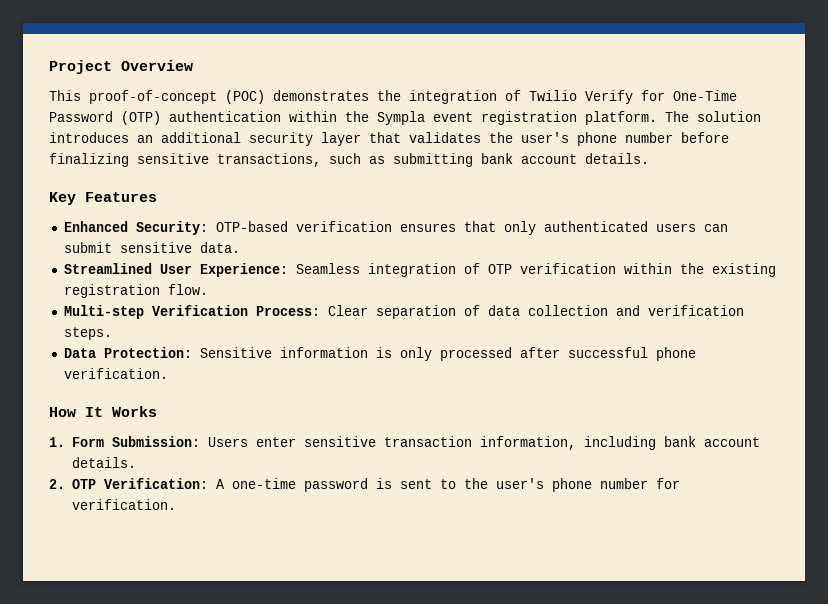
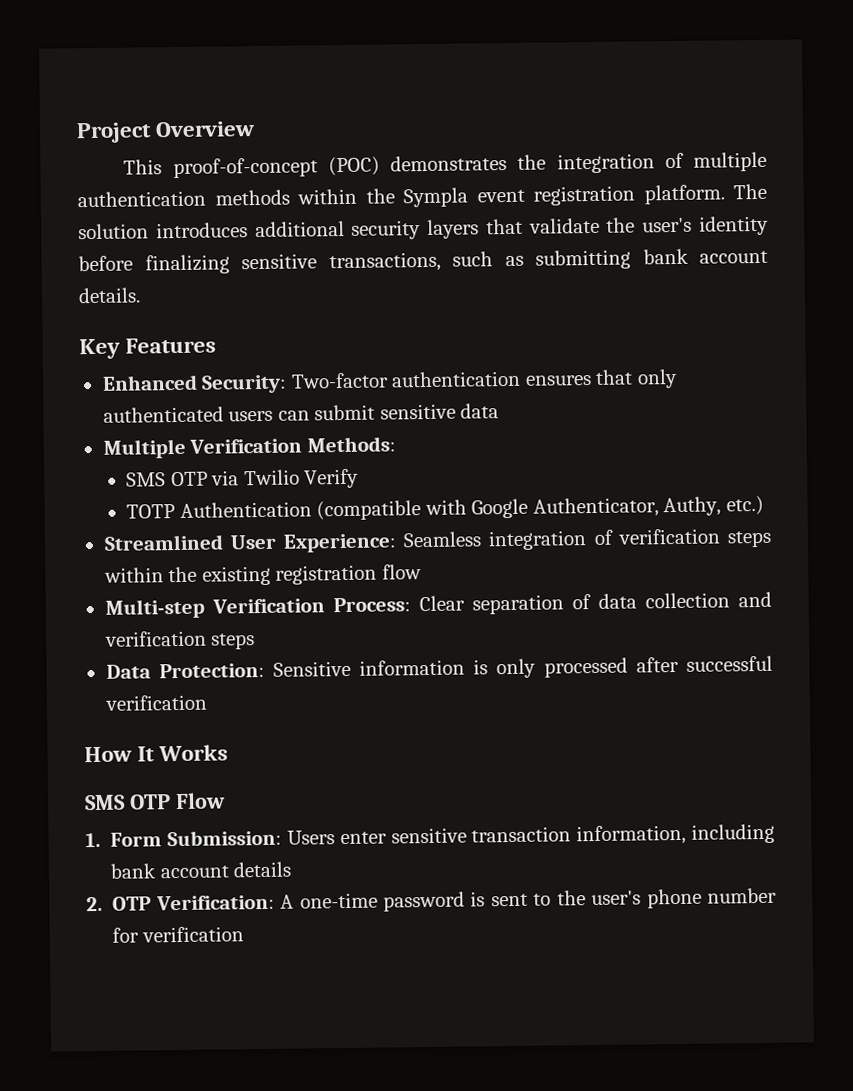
[529,90,737,104] [49,111,281,125] Twilio Verify for One-Time Password (OTP) authentication -> [693,151,767,172] [77,189,290,208] multiple authentication methods
[137,135,153,143] an -> (248, 230) none
[321,132,673,146] layer that validates the user's phone number -> [427,215,770,239] layers that validate the user's identity
[215,221,392,232] OTP-based verification -> [290,370,522,389] Two-factor authentication
[199,242,240,253] data. -> [460,403,500,419] [102,436,396,459] [126,468,360,489] [126,495,764,521] data // Multiple Verification Methods: // SMS OTP via Twilio Verify // TOTP Authentication (compatible with Google Authenticator, Authy, etc.)
[487,263,616,274] OTP verification -> [617,528,773,548] verification steps
[167,284,208,295] flow. -> [381,564,422,580] flow
[63,327,112,340] steps. -> [211,633,256,650] steps
[655,347,696,361] [63,368,168,379] phone verification. -> [104,694,207,711] verification
(157, 411) none -> [84,792,226,811] // SMS OTP Flow
[71,457,136,468] details. -> [233,861,292,878] details
[71,499,176,510] verification. -> [141,926,244,943] verification

